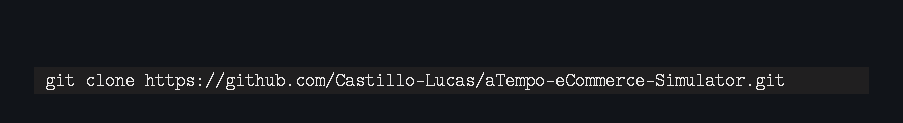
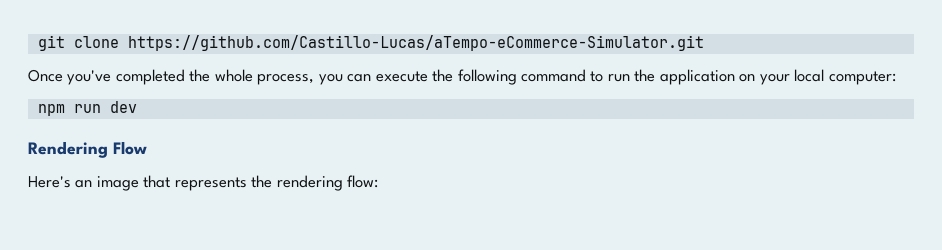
(786, 81) none -> [28,69,896,85] [37,101,137,116] [28,141,147,158] [28,175,379,191] // Once you've completed the whole process, you can execute the following command to run the application on your local computer: // npm run dev // Rendering Flow // Here's an image that represents the rendering flow:

